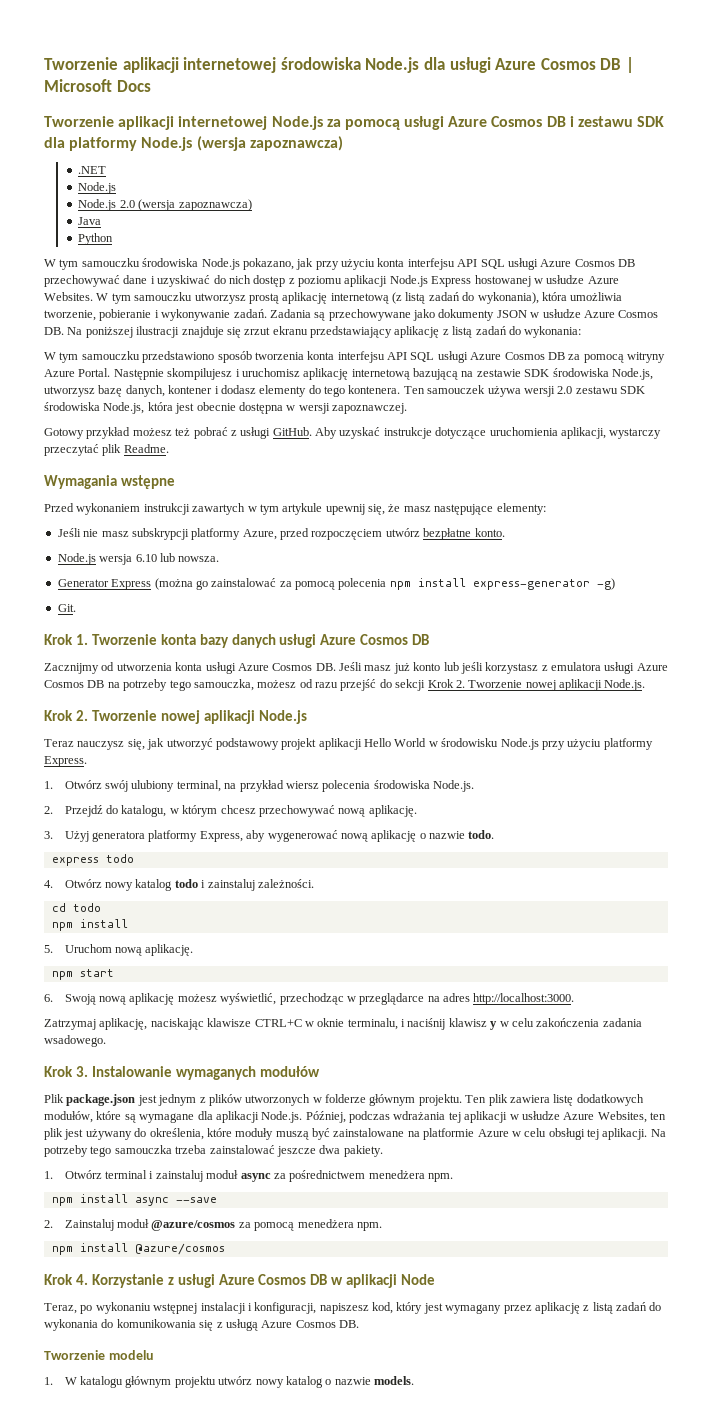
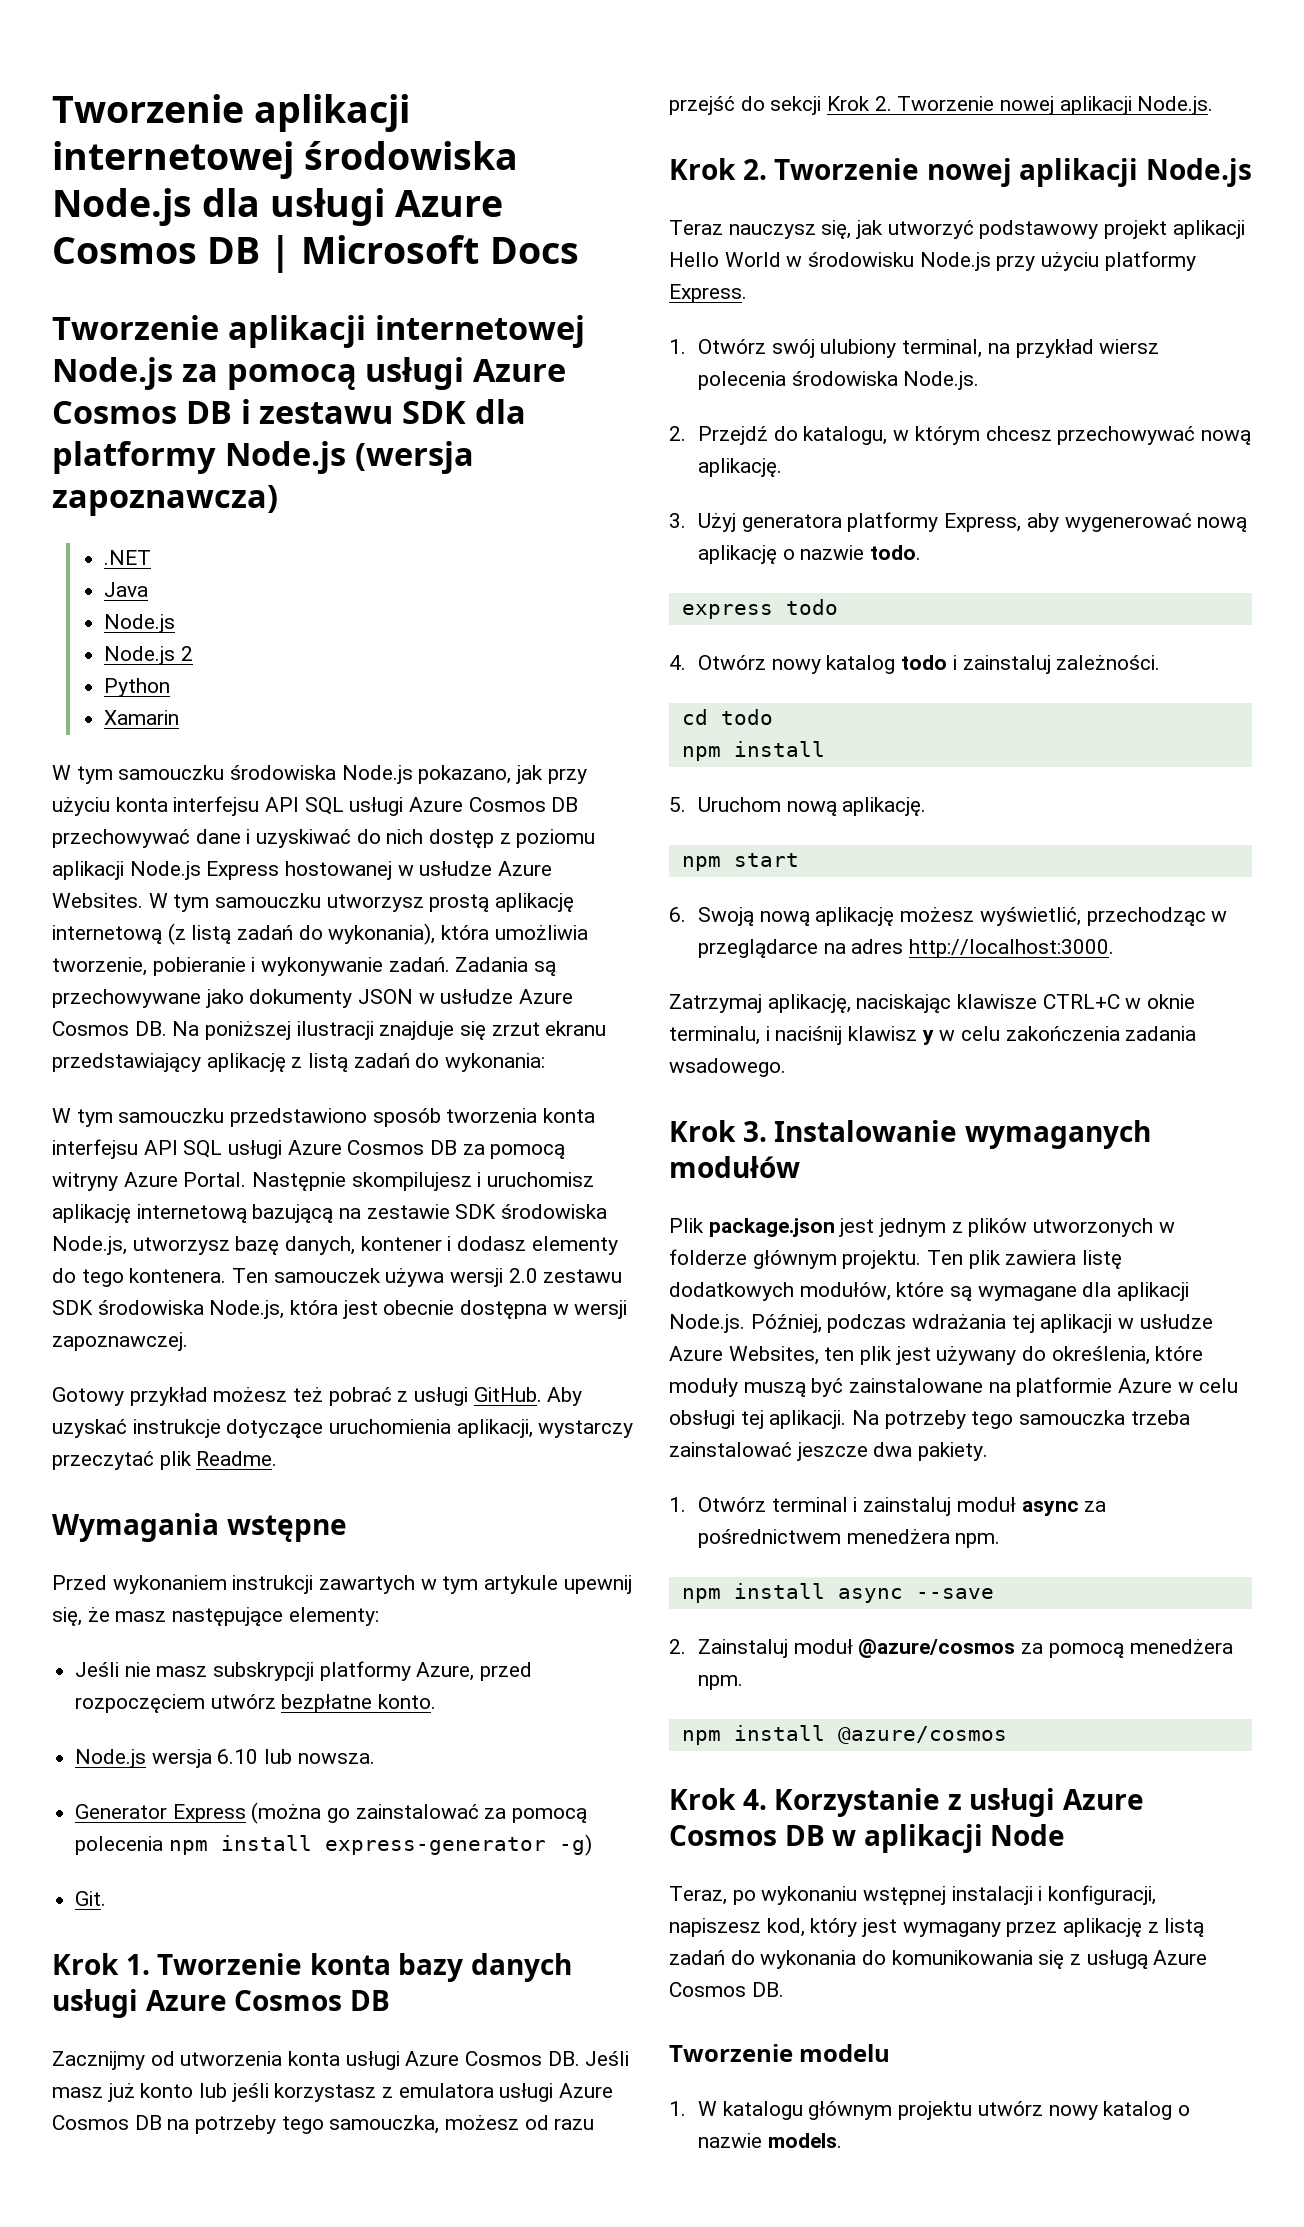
(107, 170) none -> [104,582,149,597] // Java
[119,199,252,211] [78,217,102,225] 2.0 (wersja zapoznawcza) // Java -> [180,646,193,661] 2
(114, 239) none -> [104,710,180,725] // Xamarin

